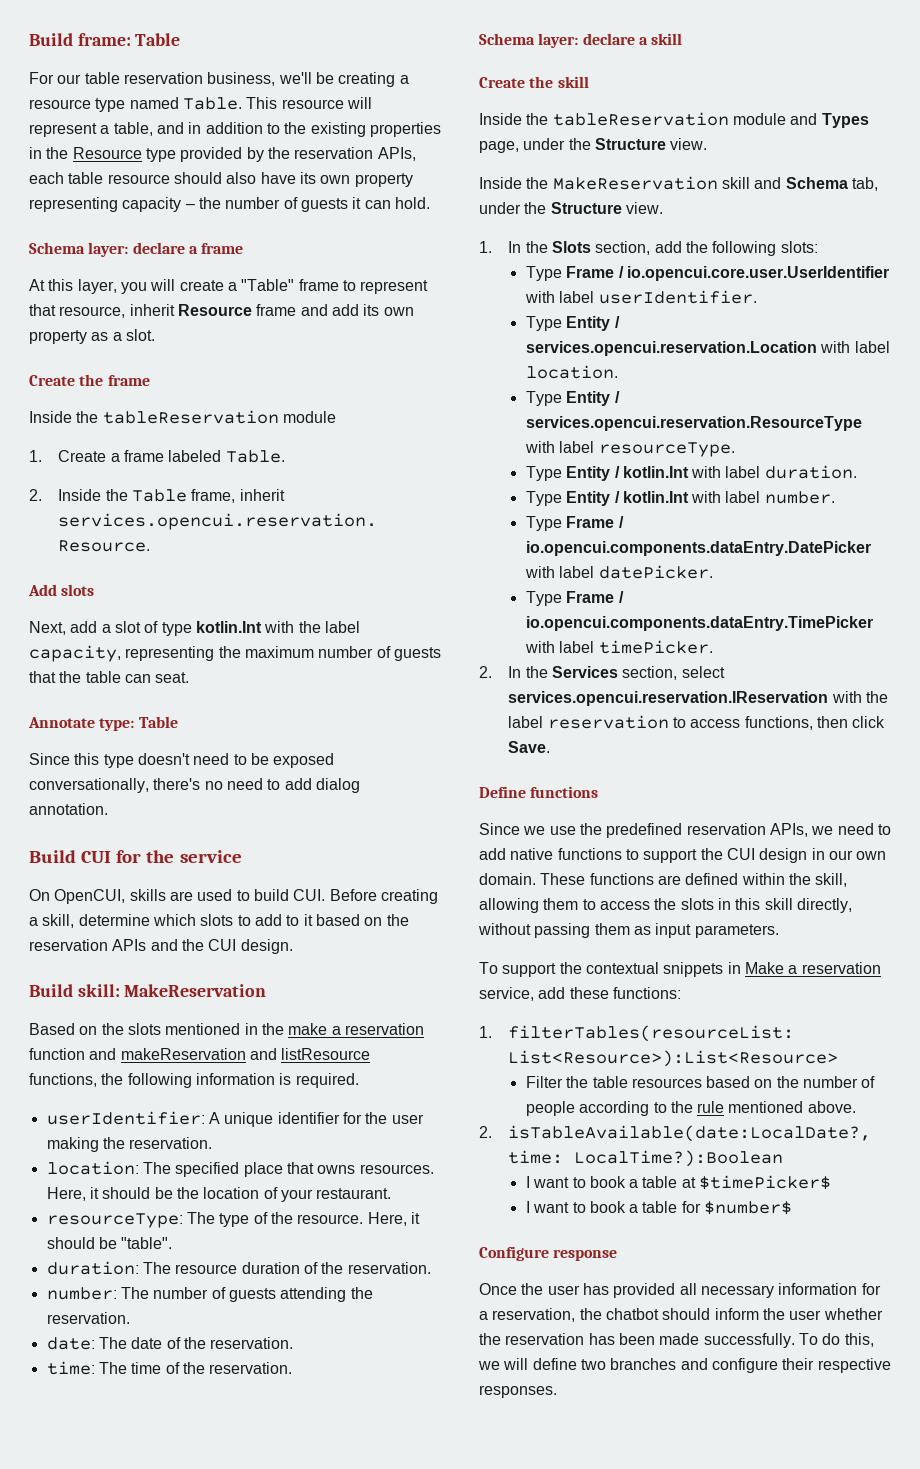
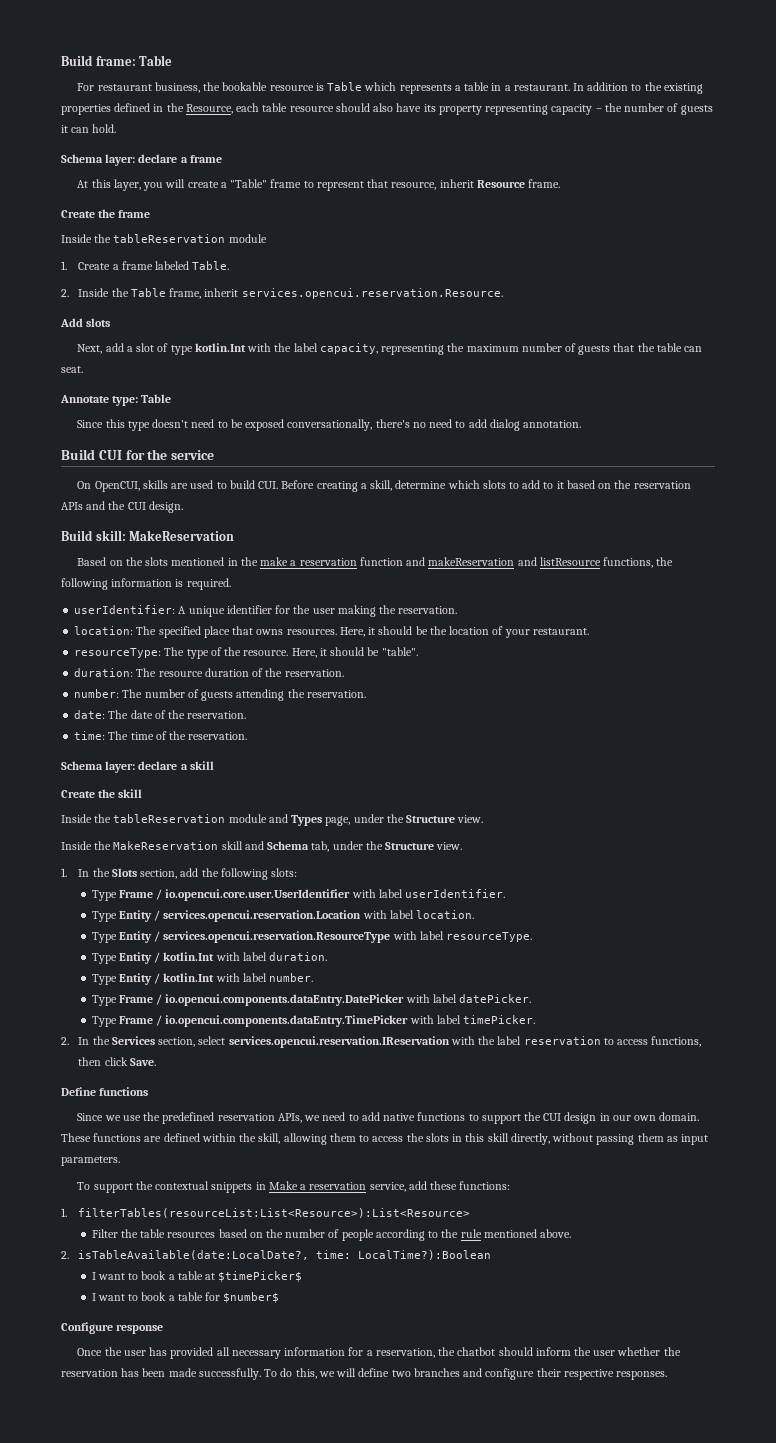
[57,72,409,87] [29,97,372,112] [29,122,202,137] our table reservation business, we'll be creating a resource type named Table. This resource will represent a table, and in -> [97,82,584,94] restaurant business, the bookable resource is Table which represents a table in a restaurant. In
[29,147,416,162] in the Resource type provided by the reservation APIs, -> [114,103,233,114] defined in the Resource,
[320,175,351,184] own -> (436, 108) none
[256,304,414,316] [29,329,155,344] frame and add its own property as a slot. -> [527,179,560,188] frame.

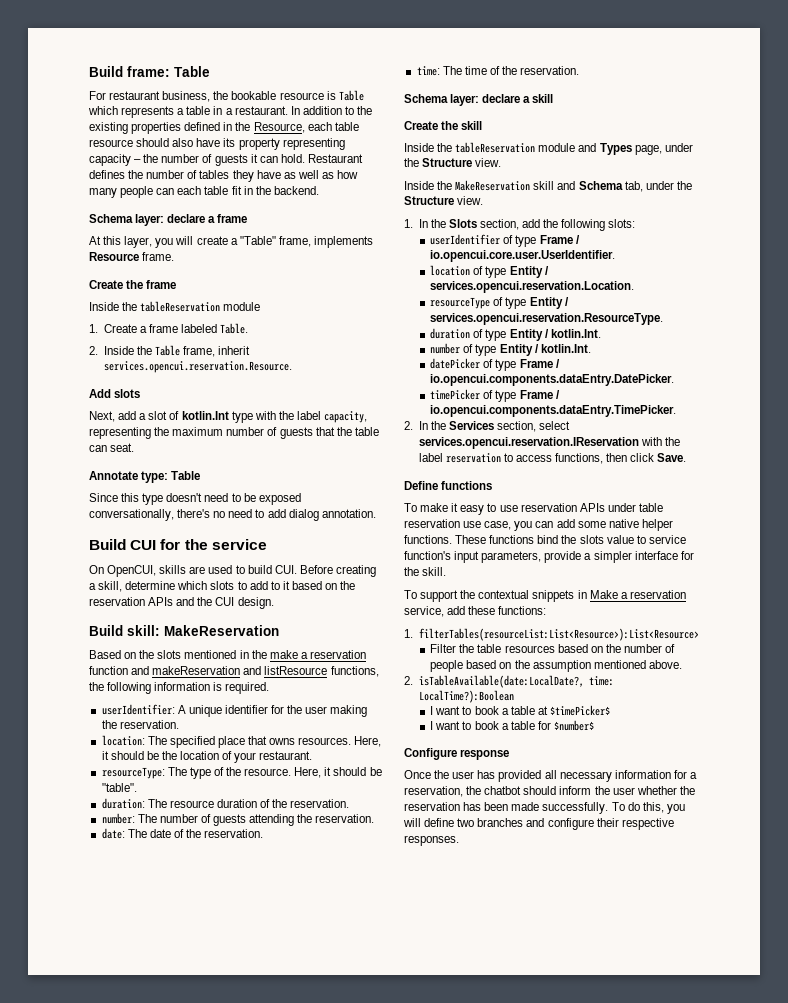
(117, 128) none -> [307,154,363,163] [89,170,359,182] [89,186,319,198] Restaurant defines the number of tables they have as well as how many people can each table fit in the backend.
[270,179,474,191] frame to represent that resource, inherit -> [278,236,373,248] frame, implements
[170,343,246,355] type kotlin.Int -> [181,411,253,423] kotlin.Int type
[91,889,505,901] [91,910,474,922] [91,931,532,943] [91,952,327,964] [91,973,313,985] [91,994,531,1006] [91,1015,535,1027] Type Frame / io.opencui.core.user.UserIdentifier with label userIdentifier. // Type Entity / services.opencui.reservation.Location with label location. // Type Entity / services.opencui.reservation.ResourceType with label resourceType. // Type Entity / kotlin.Int with label duration. // Type Entity / kotlin.Int with label number. // Type Frame / io.opencui.components.dataEntry.DatePicker with label datePicker. // Type Frame / io.opencui.components.dataEntry.TimePicker with label timePicker. -> [430,234,580,247] [430,250,616,262] [430,265,549,278] [430,281,635,293] [430,297,569,309] [430,313,664,325] [430,328,601,341] [430,343,591,356] [430,358,560,371] [430,374,675,386] [430,389,560,402] [430,405,677,417] userIdentifier of type Frame / io.opencui.core.user.UserIdentifier. // location of type Entity / services.opencui.reservation.Location. // resourceType of type Entity / services.opencui.reservation.ResourceType. // duration of type Entity / kotlin.Int. // number of type Entity / kotlin.Int. // datePicker of type Frame / io.opencui.components.dataEntry.DatePicker. // timePicker of type Frame / io.opencui.components.dataEntry.TimePicker.
[77,1112,700,1124] [61,1133,709,1145] [61,1156,120,1166] Since we use the predefined reservation APIs, we need to add native functions to support the CUI design in our own domain. These functions are defined within the skill, allowing them to access the slots in this skill directly, without passing them as input parameters. -> [404,503,663,515] [404,519,673,531] [404,535,686,544] [404,551,694,563] [404,567,447,576] To make it easy to use reservation APIs under table reservation use case, you can add some native helper functions. These functions bind the slots value to service function's input parameters, provide a simpler interface for the skill.
[375,1229,482,1241] according to the rule -> [466,660,591,672] based on the assumption
[318,1371,335,1377] we -> [666,804,685,814] you

